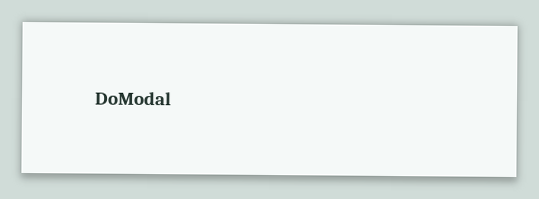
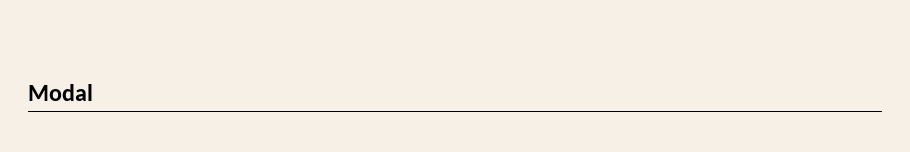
[94,91,172,106] DoModal -> [28,84,93,101] Modal

